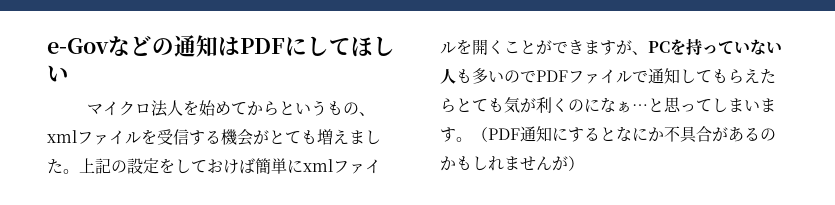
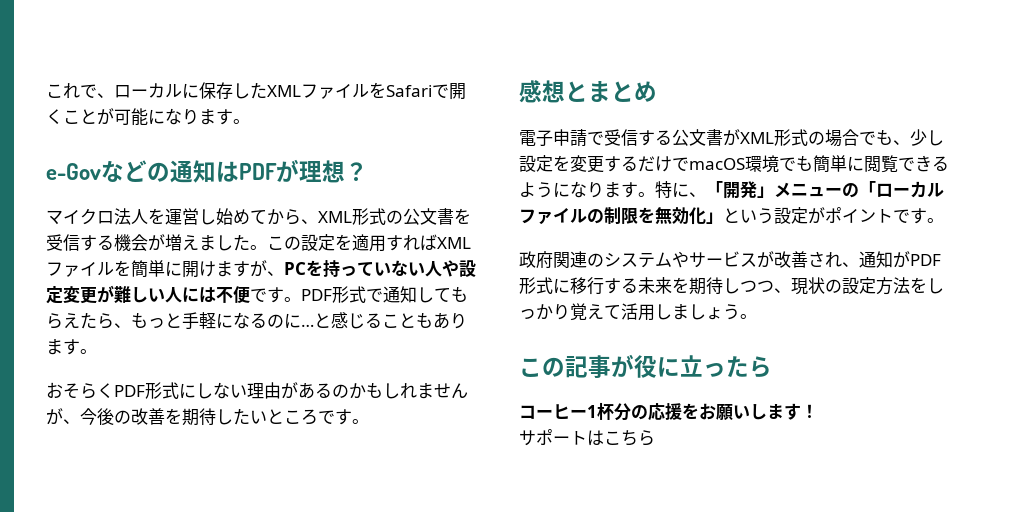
(47, 46) none -> [46,82,466,100] [46,108,250,126] これで、ローカルに保存したXMLファイルをSafariで開くことが可能になります。 //
[285,36,395,57] [47,65,69,82] にしてほしい -> [276,159,368,183] が理想？
(200, 108) none -> [165,208,216,225] 運営し
[279,100,376,116] [47,130,141,145] というもの、xmlファイル -> [301,208,454,225] 、XML形式の公文書
[269,130,317,144] とても -> (165, 242) none
[79,158,111,174] 上記 -> [267,236,284,250] こ
[175,158,381,174] [440,39,584,55] しておけば簡単にxmlファイルを開くことができ -> [352,234,471,252] [46,260,216,278] 適用すればXMLファイルを簡単に開け
[456,68,632,84] も多いのでPDFファイル -> [442,260,476,277] [46,285,366,304] や設定変更が難しい人には不便です。PDF形式
[456,97,776,114] [440,126,712,143] とても気が利くのになぁ…と思ってしまいます。（PDF通知にするとなにか不具合 -> [114,312,467,330] [46,339,97,355] [46,382,281,399] 、もっと手軽になるのに…と感じることもあります。 // おそらくPDF形式にしない理由
[568,156,584,171] ） -> [63,408,369,426] [519,80,657,103] [519,129,944,147] [519,155,949,173] [519,181,944,199] [519,207,944,225] [519,251,941,269] [519,277,944,295] [519,303,757,321] [519,354,772,378] [519,402,818,421] [519,429,655,446] 、今後の改善を期待したいところです。 // 感想とまとめ // 電子申請で受信する公文書がXML形式の場合でも、少し設定を変更するだけでmacOS環境でも簡単に閲覧できるようになります。特に、「開発」メニューの「ローカルファイルの制限を無効化」という設定がポイントです。 // 政府関連のシステムやサービスが改善され、通知がPDF形式に移行する未来を期待しつつ、現状の設定方法をしっかり覚えて活用しましょう。 // この記事が役に立ったら // コーヒー1杯分の応援をお願いします！ // サポートはこちら

